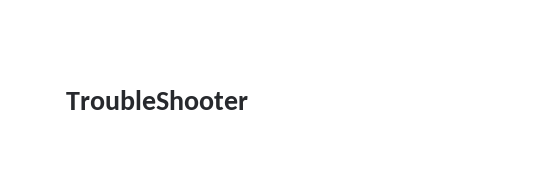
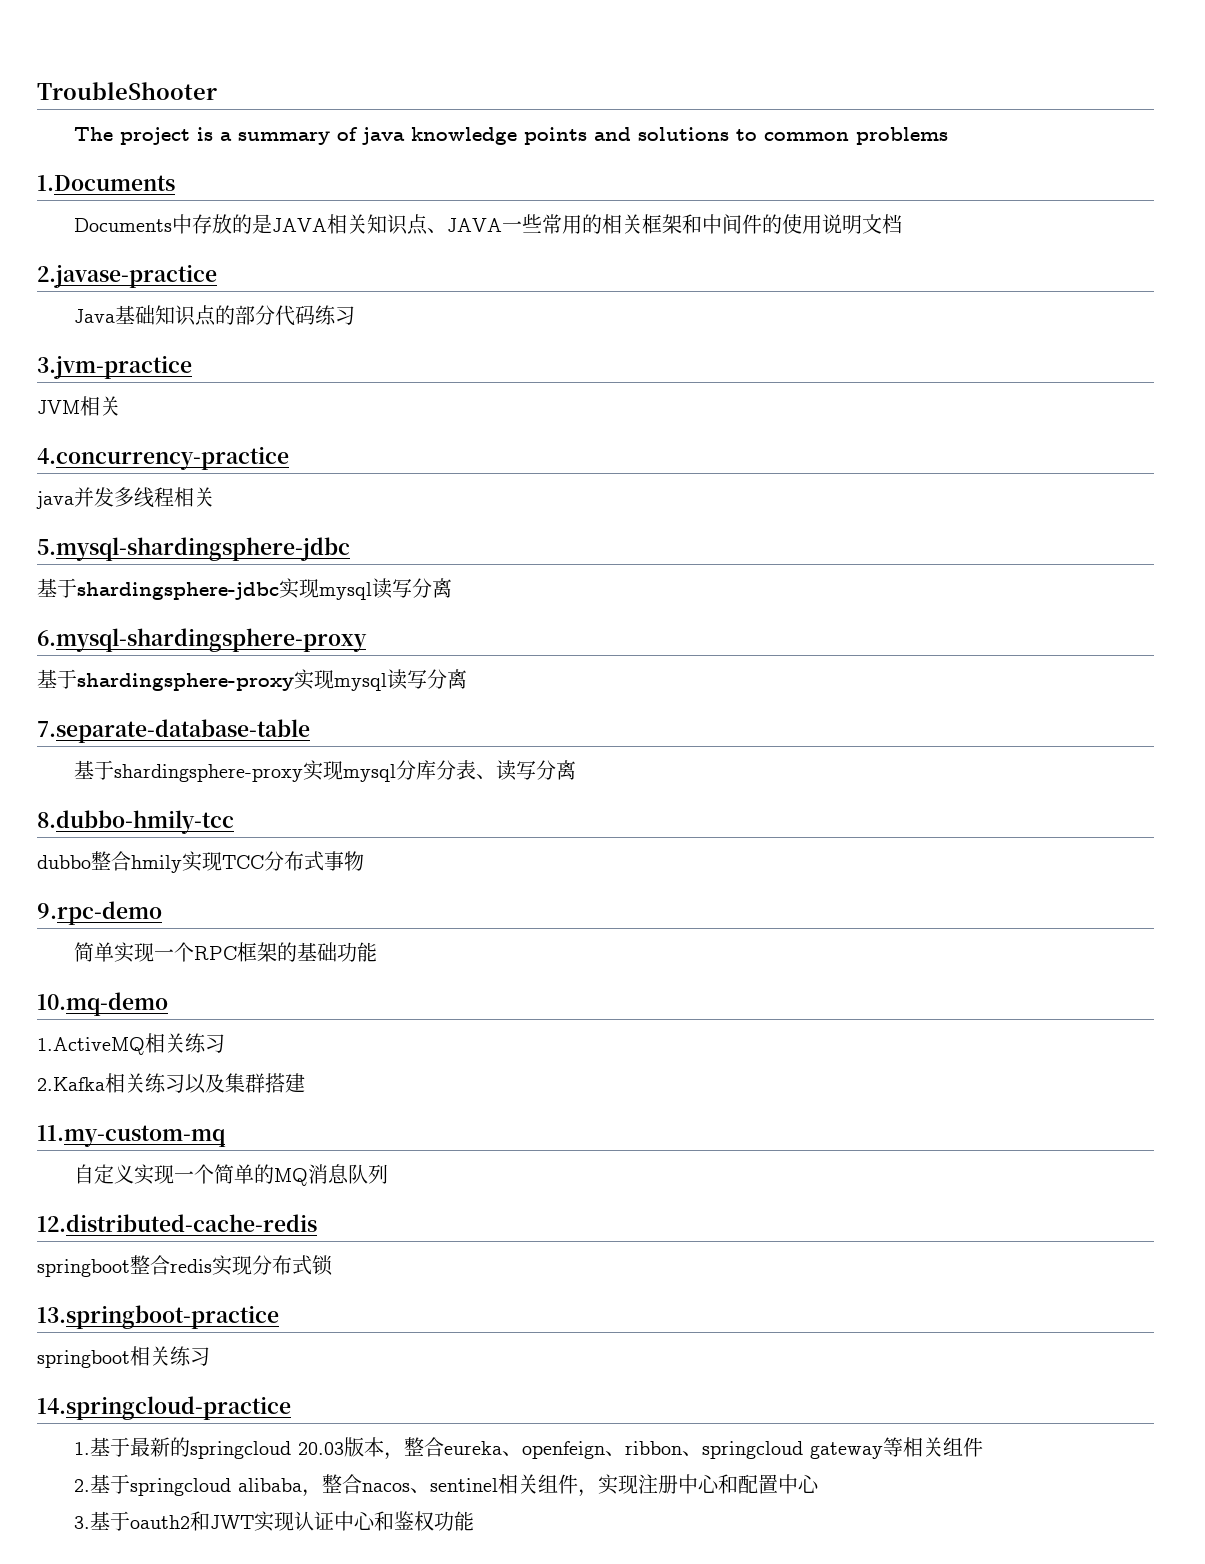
(248, 100) none -> [73,127,948,145] [37,175,175,191] [73,214,902,235] [37,264,217,288] [73,305,355,326] [37,355,192,379] [37,396,120,416] [37,446,289,470] [36,487,214,509] [37,537,350,561] [37,578,452,600] [37,628,367,652] [37,669,467,691] [37,719,310,743] [73,760,576,782] [37,810,234,834] [37,851,364,873] [37,901,162,925] [73,942,377,963] [37,992,168,1016] [37,1033,225,1055] [37,1073,305,1094] [37,1125,226,1147] [73,1164,388,1186] [37,1214,317,1232] [37,1255,333,1277] [37,1305,279,1329] [37,1346,210,1368] [37,1396,291,1420] [73,1437,983,1460] [73,1474,820,1497] [73,1511,474,1532] // The project is a summary of java knowledge points and solutions to common problems // 1.Documents // Documents中存放的是JAVA相关知识点、JAVA一些常用的相关框架和中间件的使用说明文档 // 2.javase-practice // Java基础知识点的部分代码练习 // 3.jvm-practice // JVM相关 // 4.concurrency-practice // java并发多线程相关 // 5.mysql-shardingsphere-jdbc // 基于shardingsphere-jdbc实现mysql读写分离 // 6.mysql-shardingsphere-proxy // 基于shardingsphere-proxy实现mysql读写分离 // 7.separate-database-table // 基于shardingsphere-proxy实现mysql分库分表、读写分离 // 8.dubbo-hmily-tcc // dubbo整合hmily实现TCC分布式事物 // 9.rpc-demo // 简单实现一个RPC框架的基础功能 // 10.mq-demo // 1.ActiveMQ相关练习 // 2.Kafka相关练习以及集群搭建 // 11.my-custom-mq // 自定义实现一个简单的MQ消息队列 // 12.distributed-cache-redis // springboot整合redis实现分布式锁 // 13.springboot-practice // springboot相关练习 // 14.springcloud-practice // 1.基于最新的springcloud 20.03版本，整合eureka、openfeign、ribbon、springcloud gateway等相关组件 // 2.基于springcloud alibaba，整合nacos、sentinel相关组件，实现注册中心和配置中心 // 3.基于oauth2和JWT实现认证中心和鉴权功能

